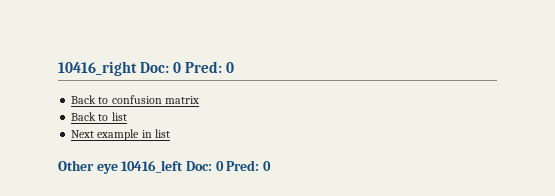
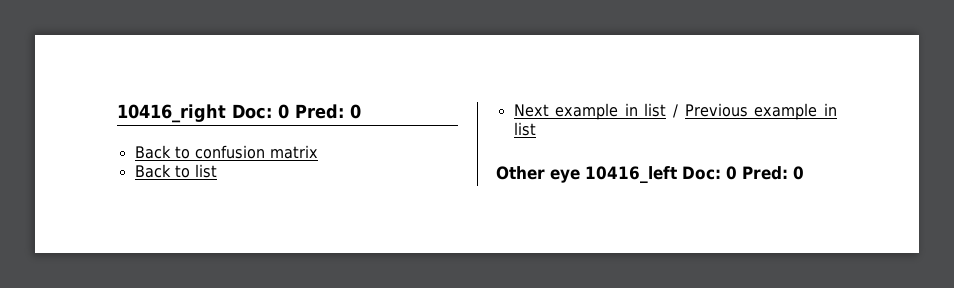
(170, 133) none -> [673,103,837,120] [513,122,536,136] / Previous example in list

